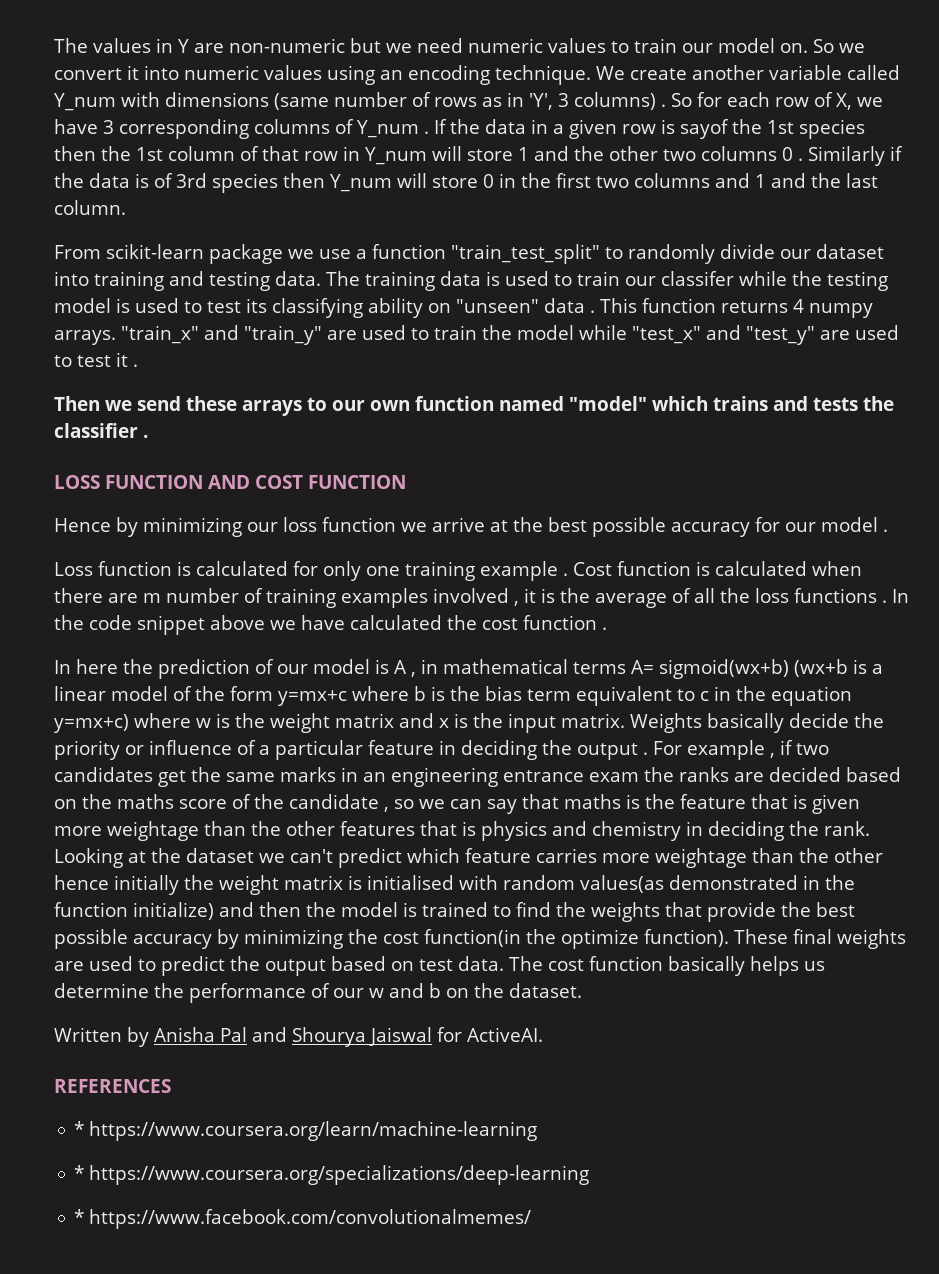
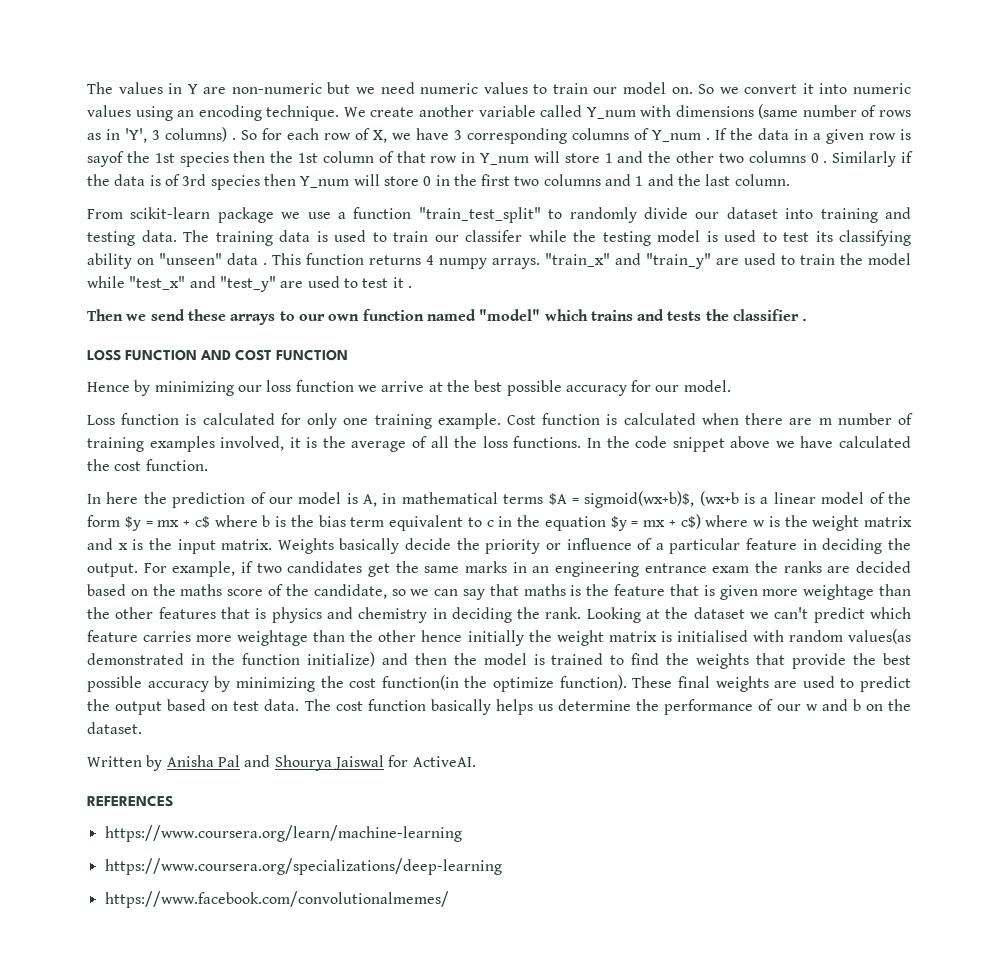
[821,517,888,532] model . -> [683,380,731,392] model.
[480,561,568,581] example . -> [437,413,501,429] example.
[433,588,519,606] involved , -> [220,436,285,451] involved,
[794,588,887,603] functions . -> [513,436,582,448] functions.
[523,615,607,630] function . -> [145,459,208,471] function.
[394,660,416,677] A , -> [363,494,378,507] A,
[631,659,789,679] A= sigmoid(wx+b) -> [548,491,695,508] $A = sigmoid(wx+b)$,
[278,690,347,706] y=mx+c -> [124,516,210,531] $y = mx + c$
[54,714,129,733] y=mx+c) -> [610,514,701,531] $y = mx + c$)
[577,740,775,760] output . For example , -> [87,561,236,577] output. For example,
[289,794,389,812] candidate , -> [313,584,387,599] candidate,
[74,1121,85,1136] * -> (173, 801) none
[74,1165,85,1180] * -> (462, 833) none
[74,1209,85,1224] * -> (502, 866) none

